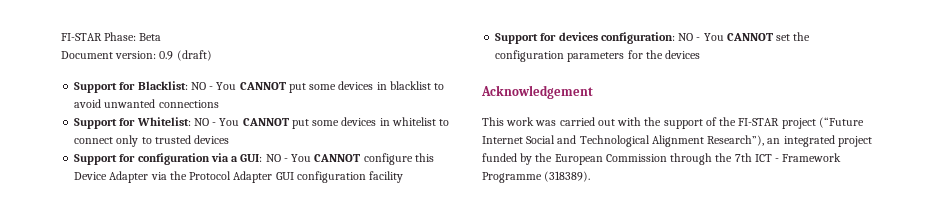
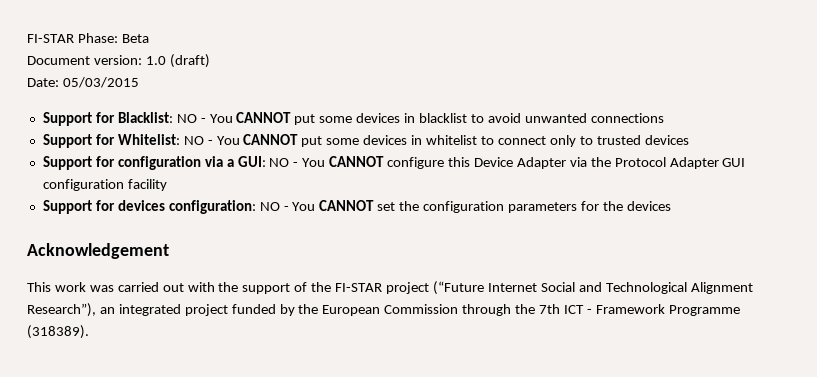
[159,51,174,60] 0.9 -> [145,56,166,65] 1.0
(212, 55) none -> [27,77,139,88] // Date: 05/03/2015

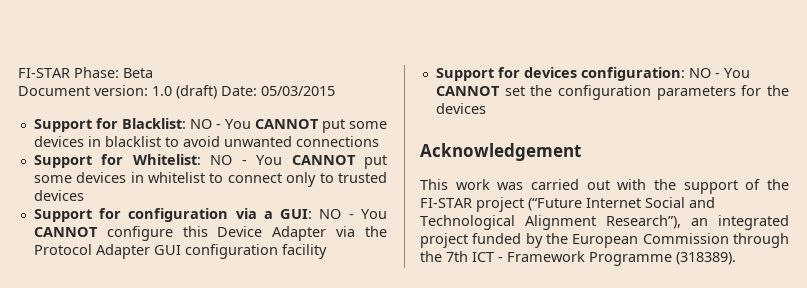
(210, 61) // -> (217, 92) none

